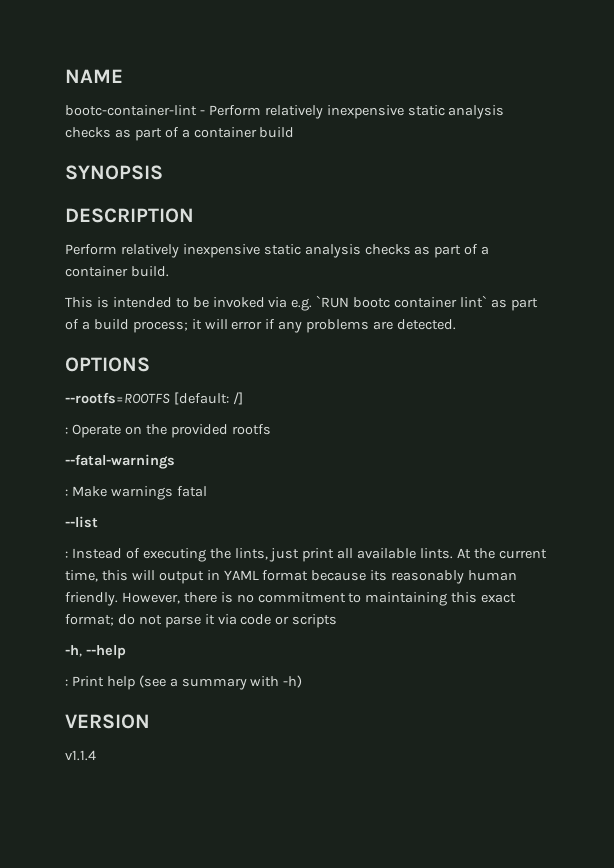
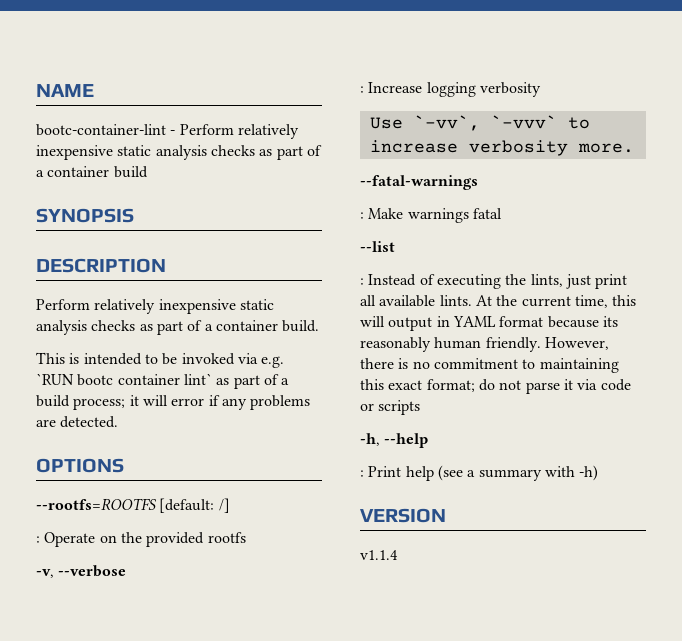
(271, 429) none -> [36,565,127,578] [360,82,541,97] [369,115,590,131] [369,140,634,156] // -v, --verbose // : Increase logging verbosity // Use `-vv`, `-vvv` to increase verbosity more.

